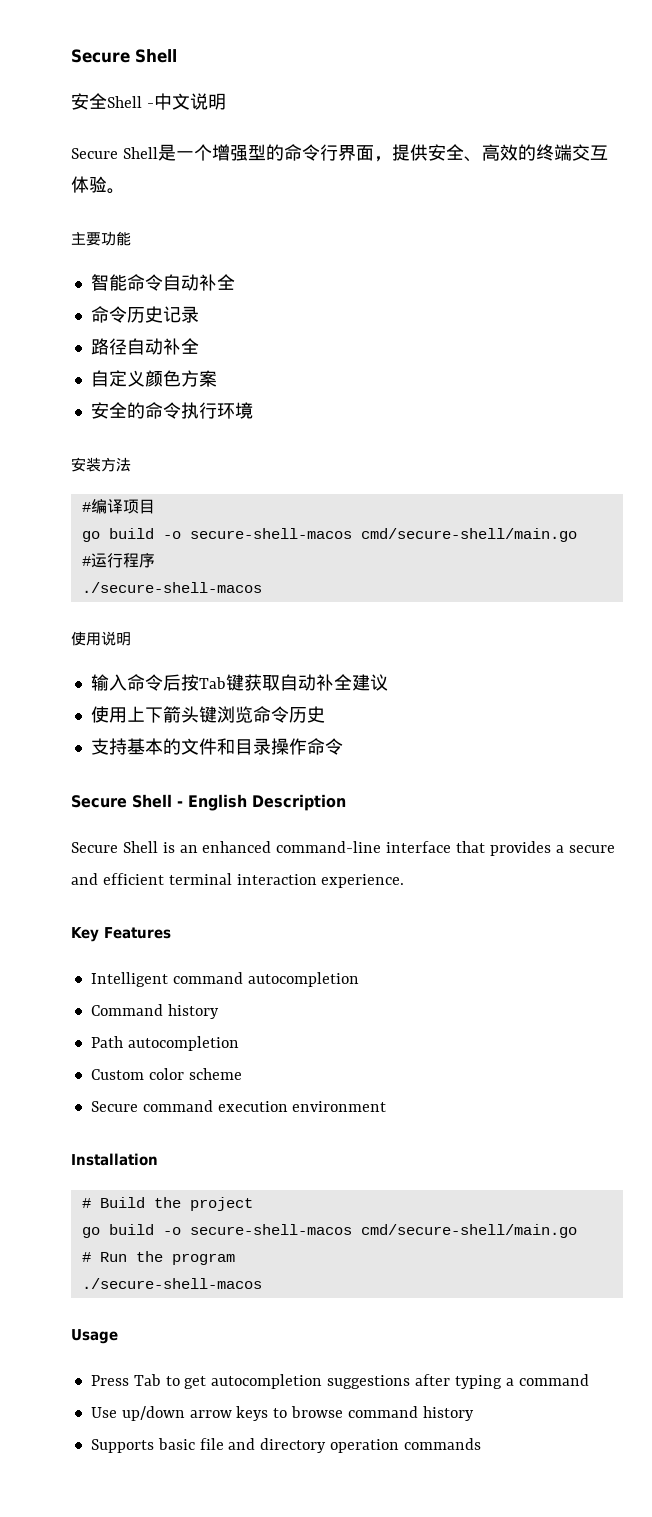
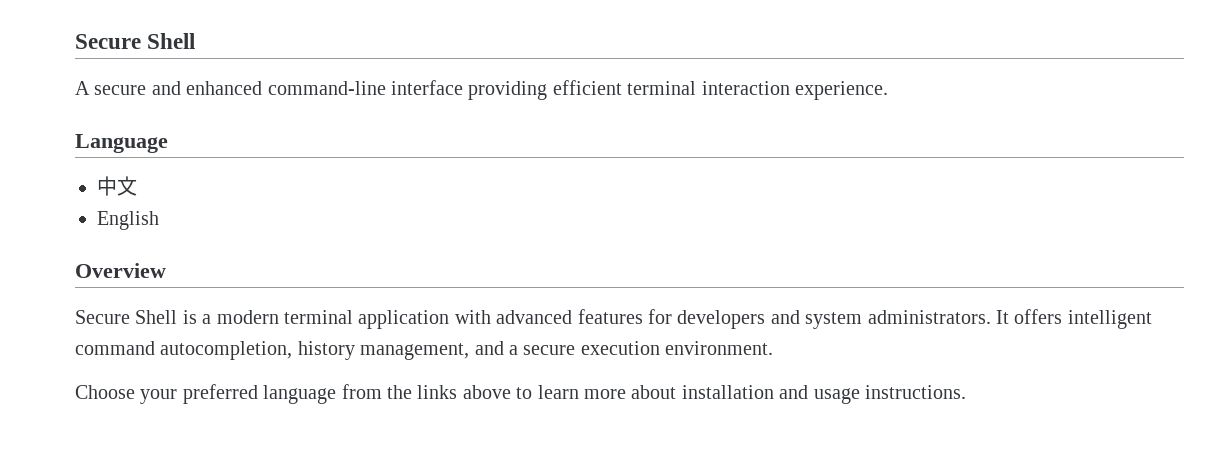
[71,93,226,110] [71,144,608,162] [71,176,125,194] [71,231,131,246] [90,274,235,291] [90,306,199,323] [90,338,199,355] [90,370,217,387] [90,402,253,419] [71,457,131,472] [81,499,155,514] [81,528,577,542] [81,553,155,568] [81,582,262,593] [71,631,131,646] [90,674,388,691] [90,706,325,723] [90,738,343,755] [71,794,346,811] [71,841,615,856] [71,873,405,888] [71,927,171,942] [90,972,359,987] [90,1004,219,1019] [90,1036,239,1051] [90,1068,242,1080] [90,1100,387,1112] [71,1153,158,1166] [81,1197,253,1211] [81,1224,577,1238] [81,1251,235,1265] [81,1278,262,1289] [71,1329,118,1344] [90,1374,589,1389] [90,1406,474,1421] [90,1438,481,1453] 安全Shell -中文说明 // Secure Shell是一个增强型的命令行界面，提供安全、高效的终端交互体验。 // 主要功能 // 智能命令自动补全 // 命令历史记录 // 路径自动补全 // 自定义颜色方案 // 安全的命令执行环境 // 安装方法 // #编译项目 // go build -o secure-shell-macos cmd/secure-shell/main.go // #运行程序 // ./secure-shell-macos // 使用说明 // 输入命令后按Tab键获取自动补全建议 // 使用上下箭头键浏览命令历史 // 支持基本的文件和目录操作命令 // Secure Shell - English Description // Secure Shell is an enhanced command-line interface that provides a secure and efficient terminal interaction experience. // Key Features // Intelligent command autocompletion // Command history // Path autocompletion // Custom color scheme // Secure command execution environment // Installation // # Build the project // go build -o secure-shell-macos cmd/secure-shell/main.go // # Run the program // ./secure-shell-macos // Usage // Press Tab to get autocompletion suggestions after typing a command // Use up/down arrow keys to browse command history // Supports basic file and directory operation commands -> [75,80,888,100] [75,134,168,153] [97,176,137,196] [97,211,159,230] [75,263,166,278] [75,309,1152,329] [75,341,774,360] [75,384,966,404] A secure and enhanced command-line interface providing efficient terminal interaction experience. // Language // 中文 // English // Overview // Secure Shell is a modern terminal application with advanced features for developers and system administrators. It offers intelligent command autocompletion, history management, and a secure execution environment. // Choose your preferred language from the links above to learn more about installation and usage instructions.

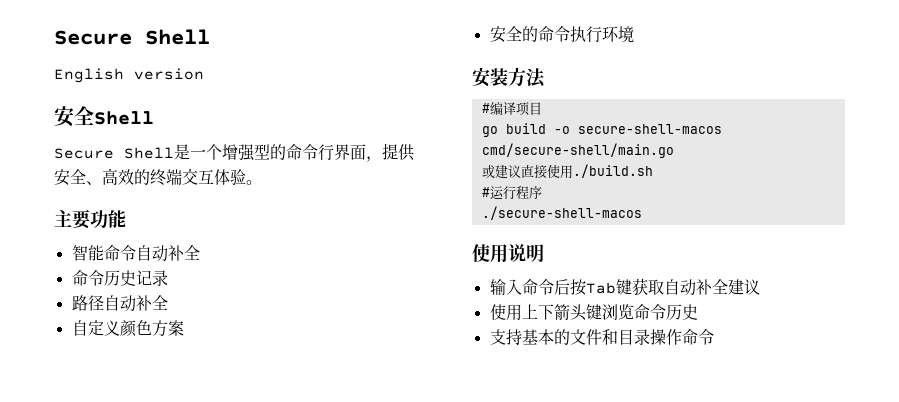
[75,80,888,100] [75,134,168,153] [97,176,137,196] [97,211,159,230] [75,263,166,278] [75,309,1152,329] [75,341,774,360] [75,384,966,404] A secure and enhanced command-line interface providing efficient terminal interaction experience. // Language // 中文 // English // Overview // Secure Shell is a modern terminal application with advanced features for developers and system administrators. It offers intelligent command autocompletion, history management, and a secure execution environment. // Choose your preferred language from the links above to learn more about installation and usage instructions. -> [54,68,204,83] [54,106,154,127] [54,143,415,162] [54,168,262,186] [54,210,126,229] [71,245,200,262] [71,270,168,286] [71,295,168,312] [71,320,184,337] [489,26,634,43] [472,67,546,88] [481,102,542,116] [481,123,722,137] [481,143,674,158] [481,164,653,179] [481,185,542,200] [481,206,642,220] [472,244,544,263] [489,278,760,296] [489,304,698,321] [489,329,714,345] English version // 安全Shell // Secure Shell是一个增强型的命令行界面，提供安全、高效的终端交互体验。 // 主要功能 // 智能命令自动补全 // 命令历史记录 // 路径自动补全 // 自定义颜色方案 // 安全的命令执行环境 // 安装方法 // #编译项目 // go build -o secure-shell-macos cmd/secure-shell/main.go // 或建议直接使用./build.sh // #运行程序 // ./secure-shell-macos // 使用说明 // 输入命令后按Tab键获取自动补全建议 // 使用上下箭头键浏览命令历史 // 支持基本的文件和目录操作命令

